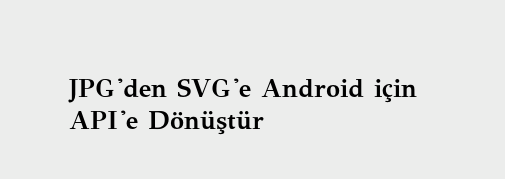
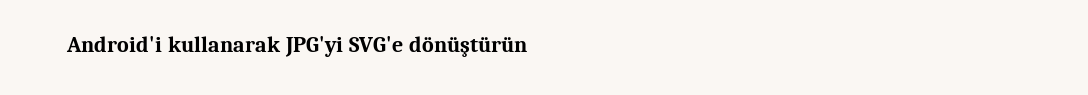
[68,78,417,103] [69,110,264,135] JPG'den SVG'e Android için API'e Dönüştür -> [66,36,527,57] Android'i kullanarak JPG'yi SVG'e dönüştürün

